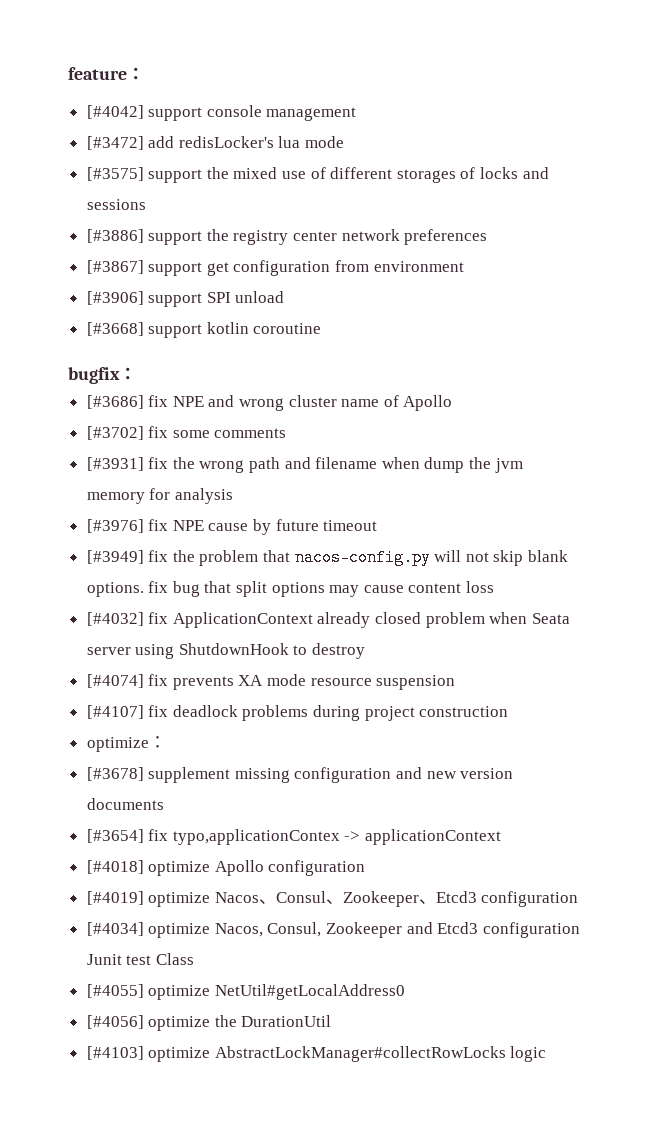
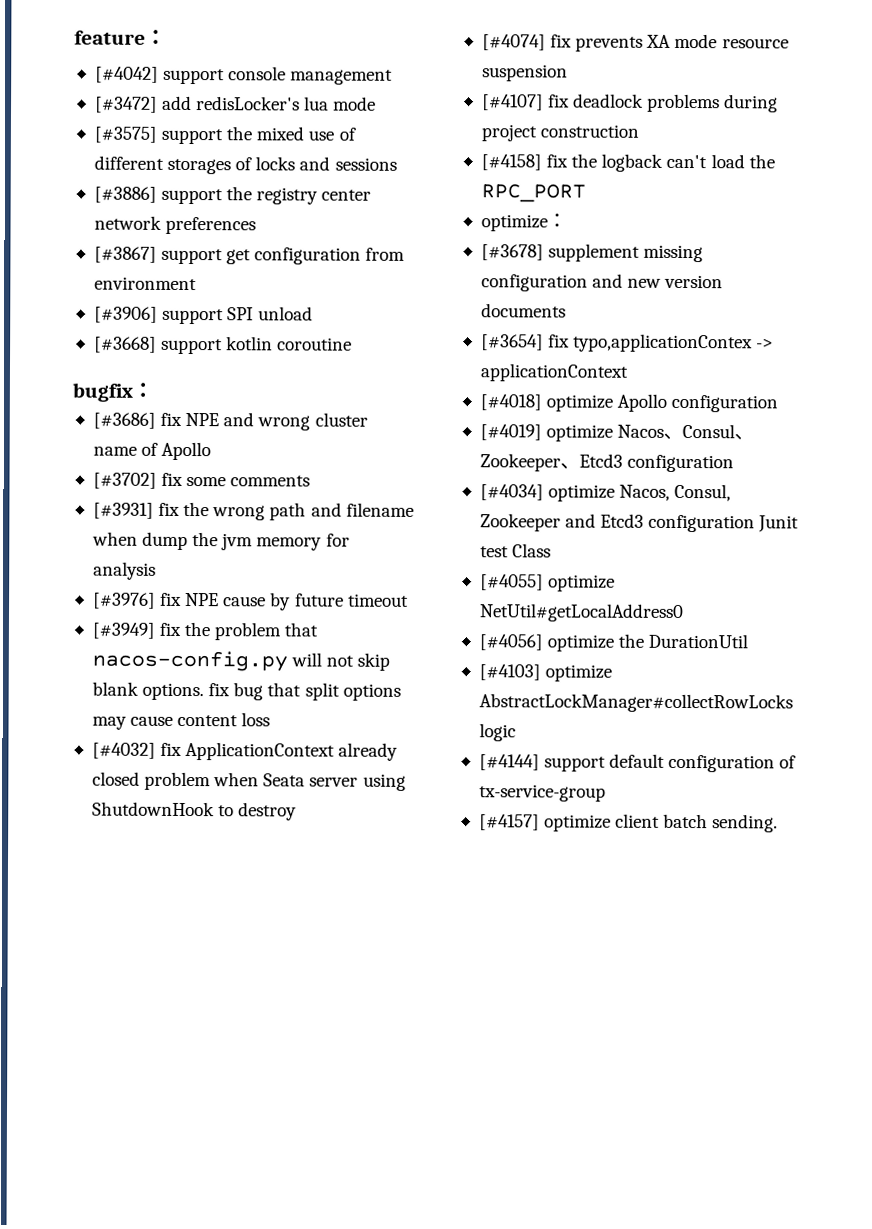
(509, 711) none -> [480,153,775,172] [480,184,586,203] // [#4158] fix the logback can't load the RPC_PORT
(547, 1054) none -> [478,753,797,773] [478,784,606,802] [478,813,779,833] // [#4144] support default configuration of tx-service-group // [#4157] optimize client batch sending.

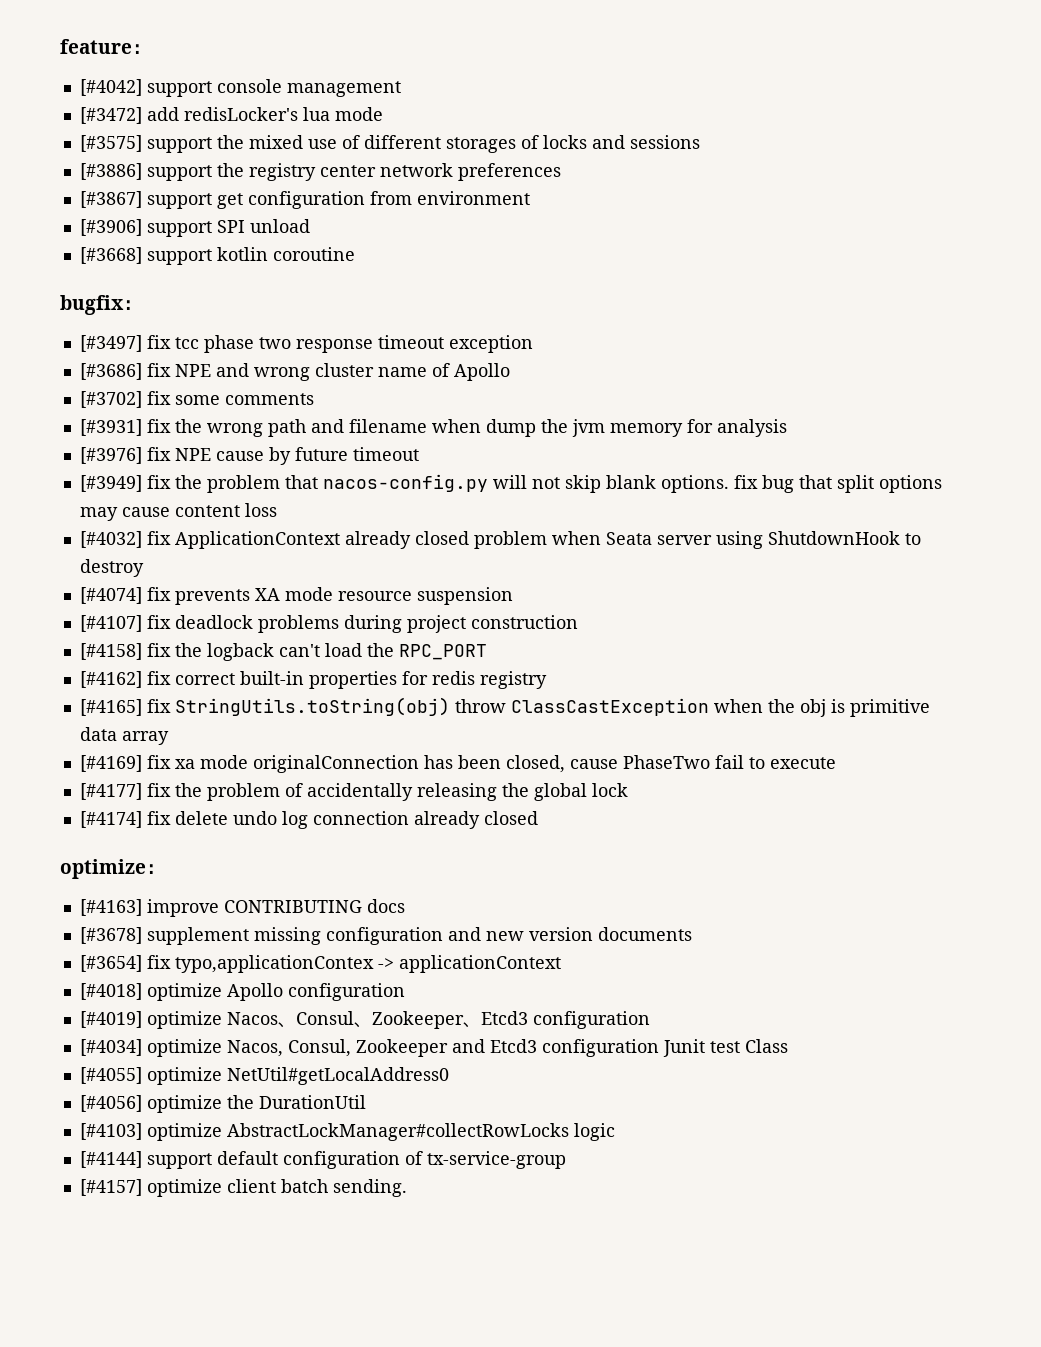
(154, 390) none -> [79,335,533,353] // [#3497] fix tcc phase two response timeout exception
[480,213,567,232] optimize： -> [79,671,547,689] [79,697,930,717] [79,727,169,745] [79,755,836,773] [79,783,628,801] [79,811,538,829] [60,859,165,879] [79,899,405,917] [#4162] fix correct built-in properties for redis registry // [#4165] fix StringUtils.toString(obj) throw ClassCastException when the obj is primitive data array // [#4169] fix xa mode originalConnection has been closed, cause PhaseTwo fail to execute // [#4177] fix the problem of accidentally releasing the global lock // [#4174] fix delete undo log connection already closed // optimize： // [#4163] improve CONTRIBUTING docs

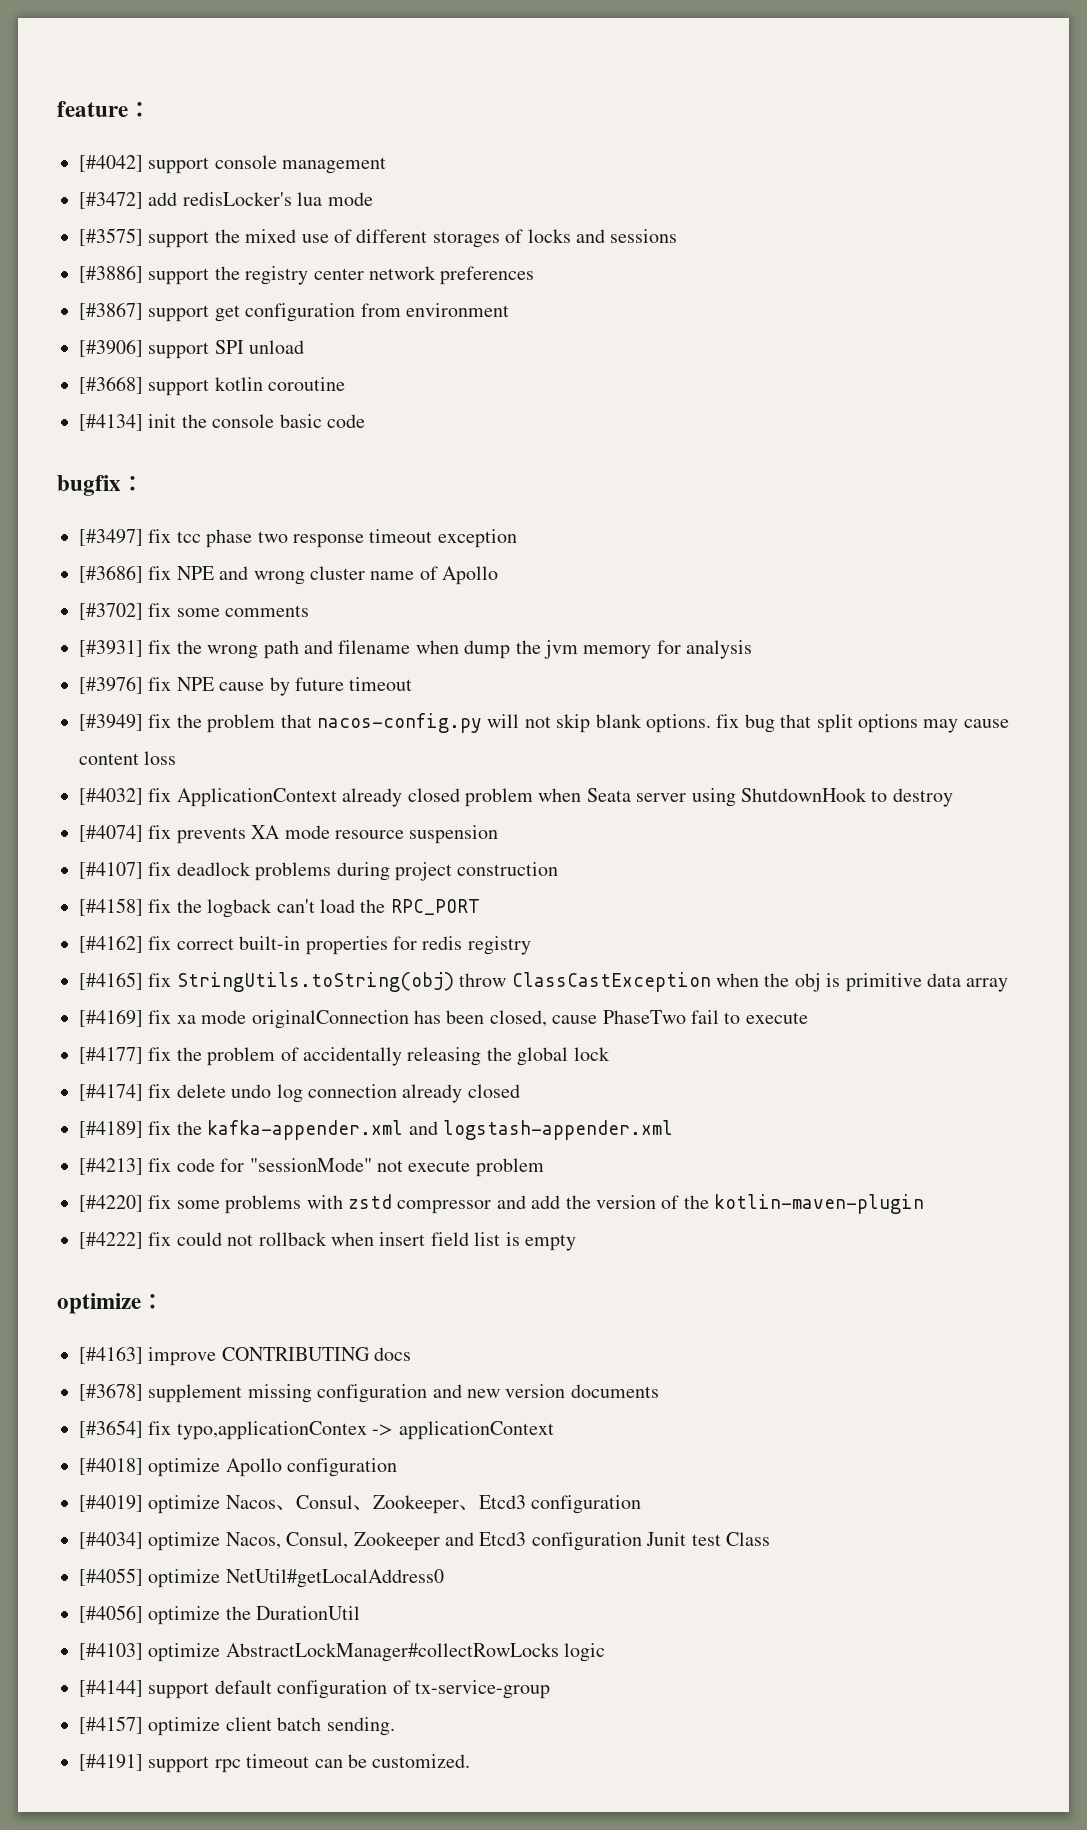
(355, 254) none -> [79,414,365,431] // [#4134] init the console basic code
(538, 818) none -> [79,1120,673,1140] [79,1158,544,1177] [79,1194,925,1214] [79,1232,576,1251] // [#4189] fix the kafka-appender.xml and logstash-appender.xml // [#4213] fix code for "sessionMode" not execute problem // [#4220] fix some problems with zstd compressor and add the version of the kotlin-maven-plugin // [#4222] fix could not rollback when insert field list is empty
(407, 1188) none -> [79,1754,471,1773] // [#4191] support rpc timeout can be customized.

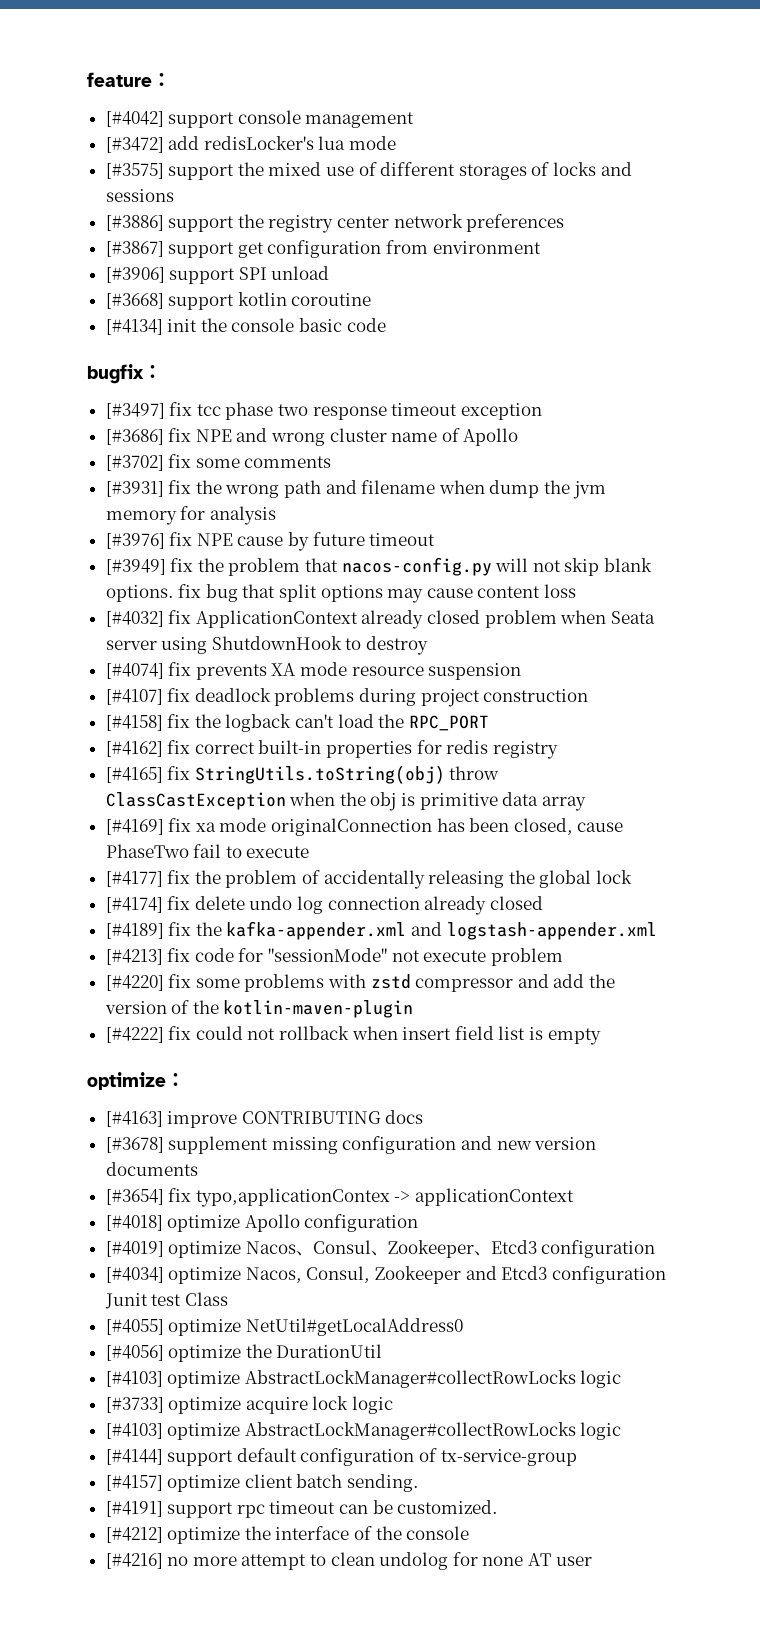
(606, 1652) none -> [105,1396,394,1414] [105,1422,622,1440] // [#3733] optimize acquire lock logic // [#4103] optimize AbstractLockManager#collectRowLocks logic
(471, 1761) none -> [105,1526,470,1544] [105,1552,592,1570] // [#4212] optimize the interface of the console // [#4216] no more attempt to clean undolog for none AT user

